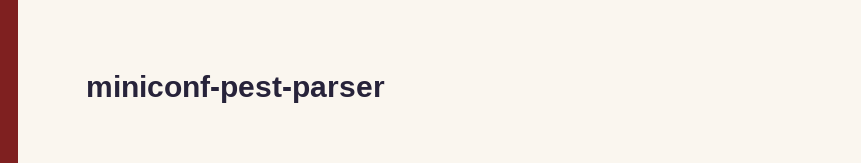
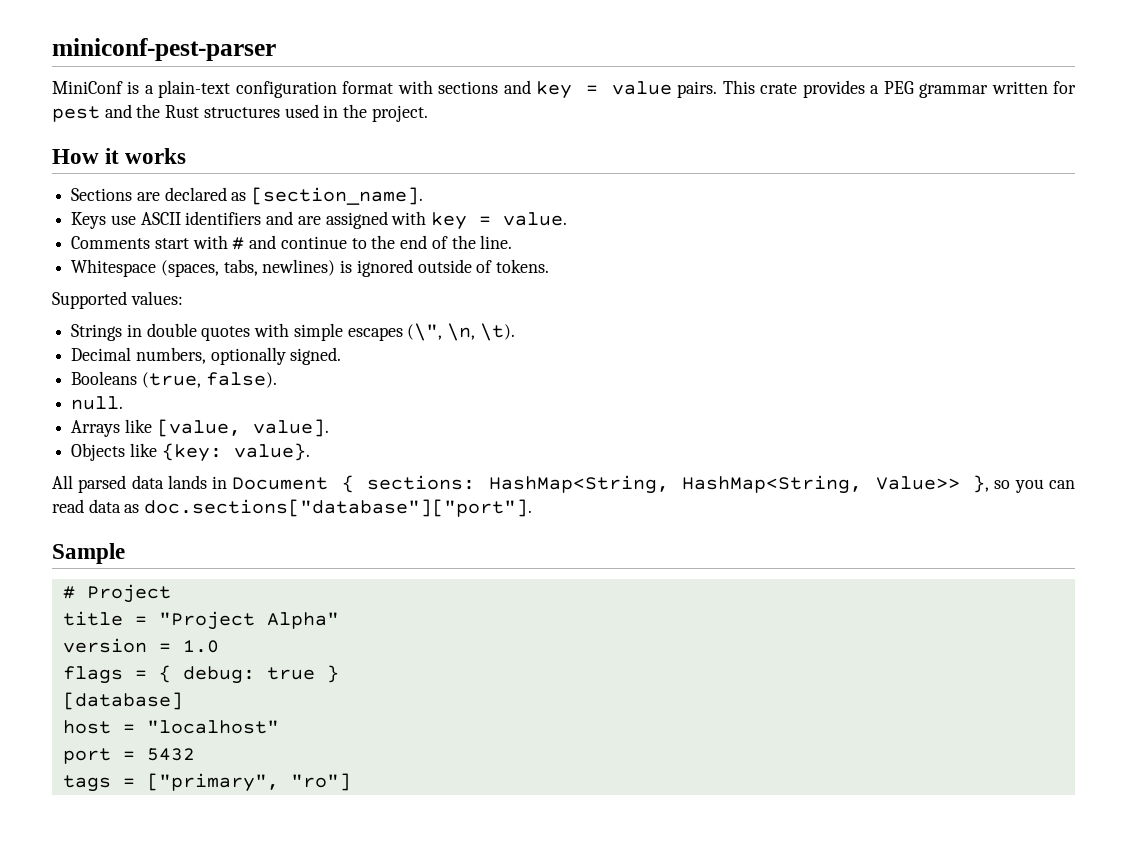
(385, 89) none -> [52,80,1076,99] [52,104,428,122] [52,148,187,164] [71,187,424,205] [71,211,568,230] [71,235,513,250] [71,259,550,277] [52,291,183,309] [71,323,515,341] [71,347,342,365] [71,371,277,388] [71,396,124,410] [71,419,329,437] [71,443,310,462] [52,475,1076,494] [52,499,533,517] [52,543,125,564] [62,584,171,603] [62,611,339,630] [62,638,219,653] [62,665,339,684] [62,692,183,710] [62,720,279,734] [62,748,195,764] [62,773,351,792] // MiniConf is a plain-text configuration format with sections and key = value pairs. This crate provides a PEG grammar written for pest and the Rust structures used in the project. // How it works // Sections are declared as [section_name]. // Keys use ASCII identifiers and are assigned with key = value. // Comments start with # and continue to the end of the line. // Whitespace (spaces, tabs, newlines) is ignored outside of tokens. // Supported values: // Strings in double quotes with simple escapes (\", \n, \t). // Decimal numbers, optionally signed. // Booleans (true, false). // null. // Arrays like [value, value]. // Objects like {key: value}. // All parsed data lands in Document { sections: HashMap<String, HashMap<String, Value>> }, so you can read data as doc.sections["database"]["port"]. // Sample // # Project // title = "Project Alpha" // version = 1.0 // flags = { debug: true } // [database] // host = "localhost" // port = 5432 // tags = ["primary", "ro"]

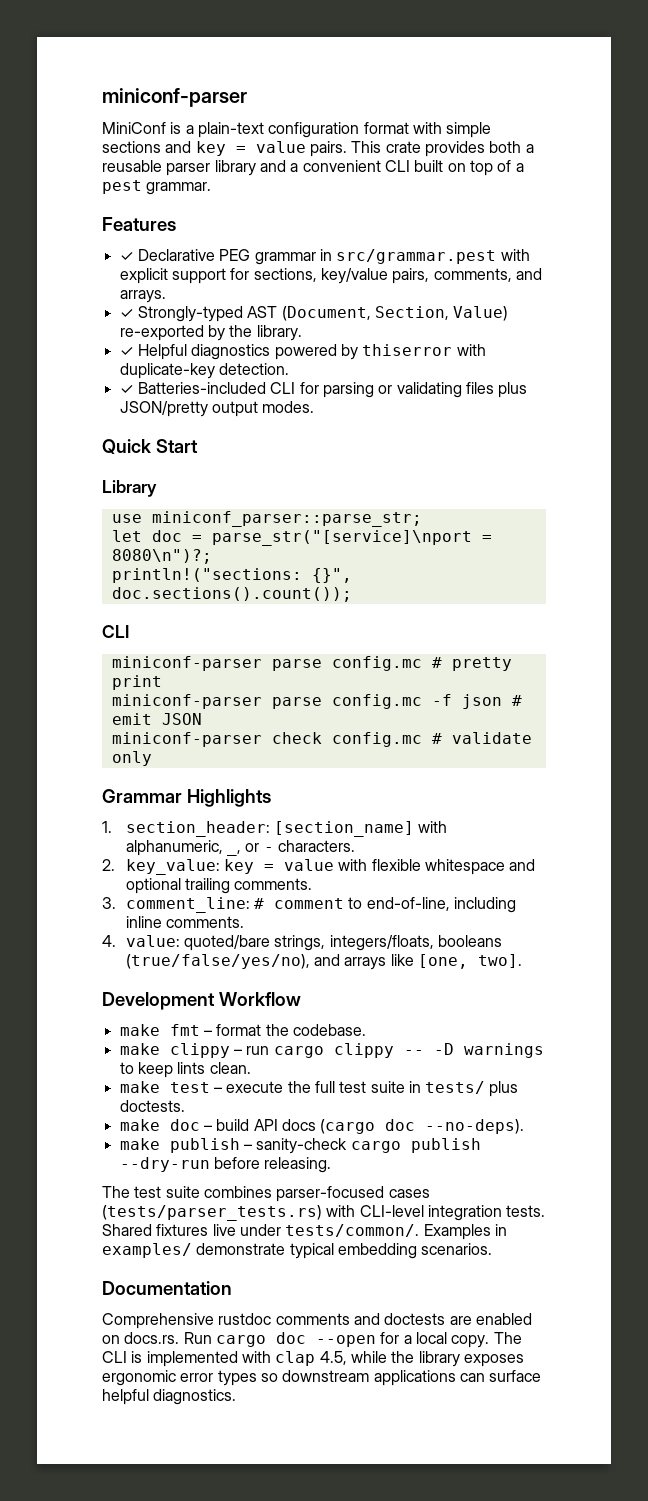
[52,38,276,61] miniconf-pest-parser -> [102,88,247,107] miniconf-parser
(433, 87) none -> [446,122,492,138] simple
[870,81,1076,98] [52,104,428,122] [52,148,187,164] [71,187,424,205] [71,211,568,230] [71,235,513,250] [71,259,550,277] [52,291,183,309] [71,323,515,341] [71,347,342,365] [71,371,277,388] [71,396,124,410] [71,419,329,437] [71,443,310,462] [52,475,1076,494] [52,499,533,517] [52,543,125,564] [62,584,171,603] [62,611,339,630] [62,638,219,653] [62,665,339,684] [62,692,183,710] [62,720,279,734] [62,748,195,764] [62,773,351,792] a PEG grammar written for pest and the Rust structures used in the project. // How it works // Sections are declared as [section_name]. // Keys use ASCII identifiers and are assigned with key = value. // Comments start with # and continue to the end of the line. // Whitespace (spaces, tabs, newlines) is ignored outside of tokens. // Supported values: // Strings in double quotes with simple escapes (\", \n, \t). // Decimal numbers, optionally signed. // Booleans (true, false). // null. // Arrays like [value, value]. // Objects like {key: value}. // All parsed data lands in Document { sections: HashMap<String, HashMap<String, Value>> }, so you can read data as doc.sections["database"]["port"]. // Sample // # Project // title = "Project Alpha" // version = 1.0 // flags = { debug: true } // [database] // host = "localhost" // port = 5432 // tags = ["primary", "ro"] -> [489,141,534,153] [102,160,524,176] [102,180,212,195] [102,217,176,231] [119,249,530,265] [119,268,542,284] [119,290,166,303] [119,306,509,322] [119,325,302,341] [119,344,486,360] [119,363,289,379] [119,382,528,398] [119,401,315,417] [102,439,198,454] [102,480,157,497] [111,511,422,527] [111,530,492,546] [111,549,212,564] [111,568,352,583] [111,587,352,602] [102,625,129,638] [111,656,512,671] [111,675,162,690] [111,694,522,709] [111,713,202,725] [111,732,532,747] [111,751,152,766] [102,789,271,807] [102,821,448,837] [125,840,356,856] [102,859,536,875] [125,878,313,894] [102,897,517,913] [125,916,245,928] [102,935,503,951] [125,954,523,970] [102,992,301,1010] [119,1024,366,1036] [119,1043,544,1058] [119,1062,251,1078] [119,1081,519,1097] [119,1100,185,1112] [119,1119,525,1134] [119,1138,481,1154] [119,1157,332,1173] [102,1186,430,1202] [102,1205,546,1221] [102,1224,507,1240] [102,1243,493,1259] [102,1281,232,1295] [102,1313,532,1329] [102,1332,522,1348] [102,1351,524,1367] [102,1370,542,1386] [102,1389,237,1405] both a reusable parser library and a convenient CLI built on top of a pest grammar. // Features // ✓ Declarative PEG grammar in src/grammar.pest with explicit support for sections, key/value pairs, comments, and arrays. // ✓ Strongly-typed AST (Document, Section, Value) re-exported by the library. // ✓ Helpful diagnostics powered by thiserror with duplicate-key detection. // ✓ Batteries-included CLI for parsing or validating files plus JSON/pretty output modes. // Quick Start // Library // use miniconf_parser::parse_str; // let doc = parse_str("[service]\nport = 8080\n")?; // println!("sections: {}", doc.sections().count()); // CLI // miniconf-parser parse config.mc # pretty print // miniconf-parser parse config.mc -f json # emit JSON // miniconf-parser check config.mc # validate only // Grammar Highlights // 1. section_header: [section_name] with alphanumeric, _, or - characters. // 2. key_value: key = value with flexible whitespace and optional trailing comments. // 3. comment_line: # comment to end-of-line, including inline comments. // 4. value: quoted/bare strings, integers/floats, booleans (true/false/yes/no), and arrays like [one, two]. // Development Workflow // make fmt – format the codebase. // make clippy – run cargo clippy -- -D warnings to keep lints clean. // make test – execute the full test suite in tests/ plus doctests. // make doc – build API docs (cargo doc --no-deps). // make publish – sanity-check cargo publish --dry-run before releasing. // The test suite combines parser-focused cases (tests/parser_tests.rs) with CLI-level integration tests. Shared fixtures live under tests/common/. Examples in examples/ demonstrate typical embedding scenarios. // Documentation // Comprehensive rustdoc comments and doctests are enabled on docs.rs. Run cargo doc --open for a local copy. The CLI is implemented with clap 4.5, while the library exposes ergonomic error types so downstream applications can surface helpful diagnostics.

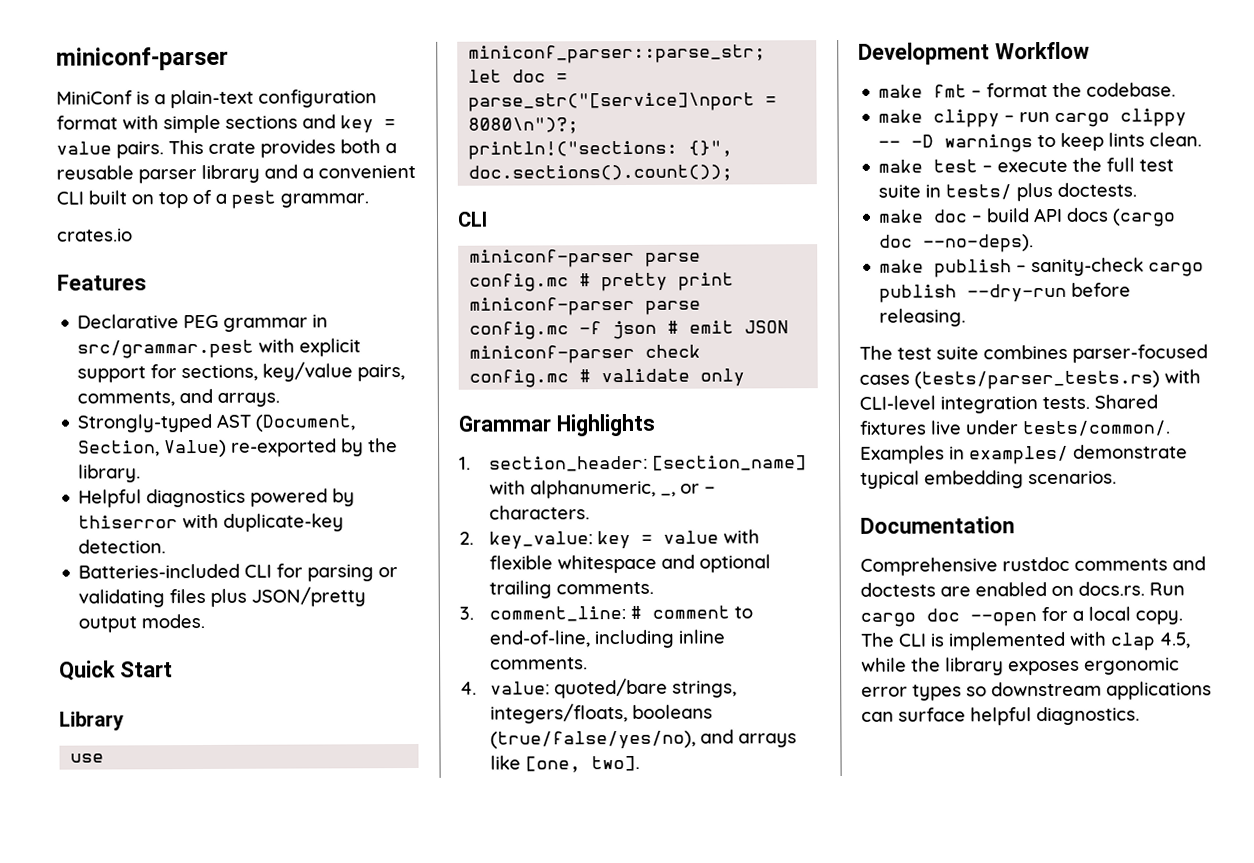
(212, 188) none -> [57,228,133,242] // crates.io
[119,252,134,261] ✓ -> (147, 282) none
[119,309,134,318] ✓ -> (281, 399) none
[119,347,134,356] ✓ -> (142, 473) none
[119,385,134,394] ✓ -> (167, 546) none

